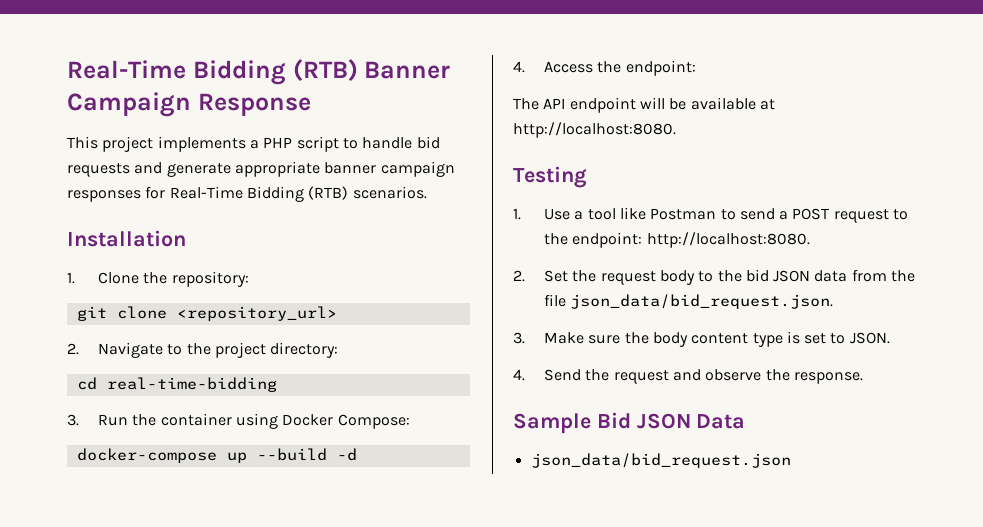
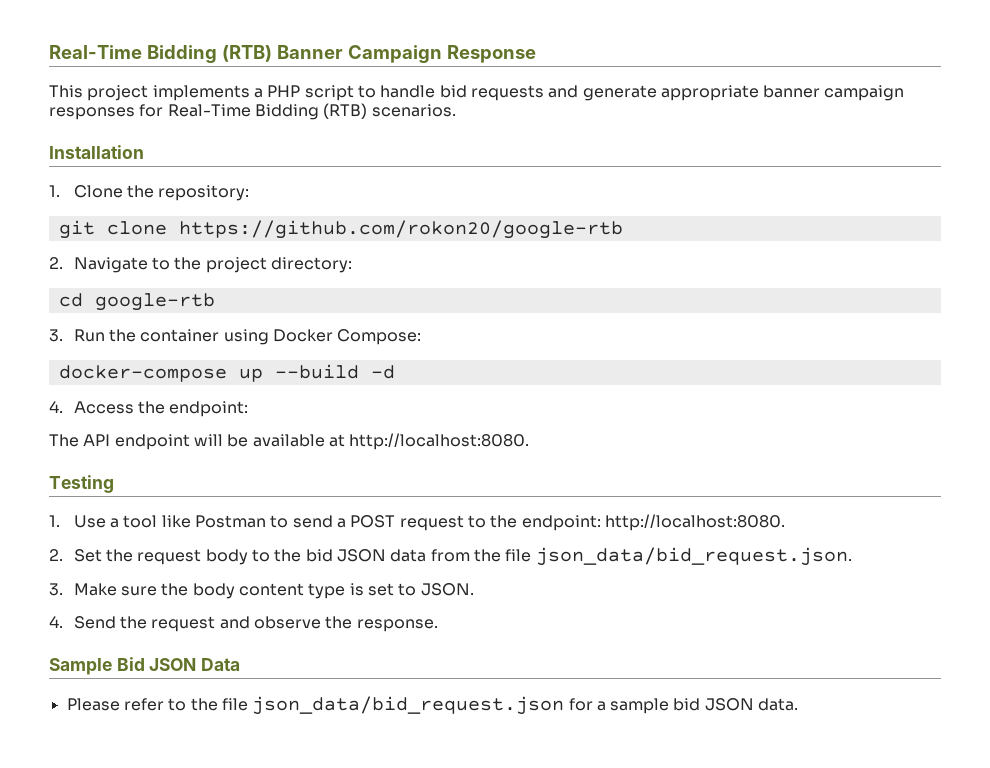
[176,306,337,321] <repository_url> -> [178,220,623,239] https://github.com/rokon20/google-rtb
[106,377,277,392] real-time-bidding -> [94,293,215,311] google-rtb
[530,453,791,468] json_data/bid_request.json -> [66,696,799,715] Please refer to the file json_data/bid_request.json for a sample bid JSON data.

